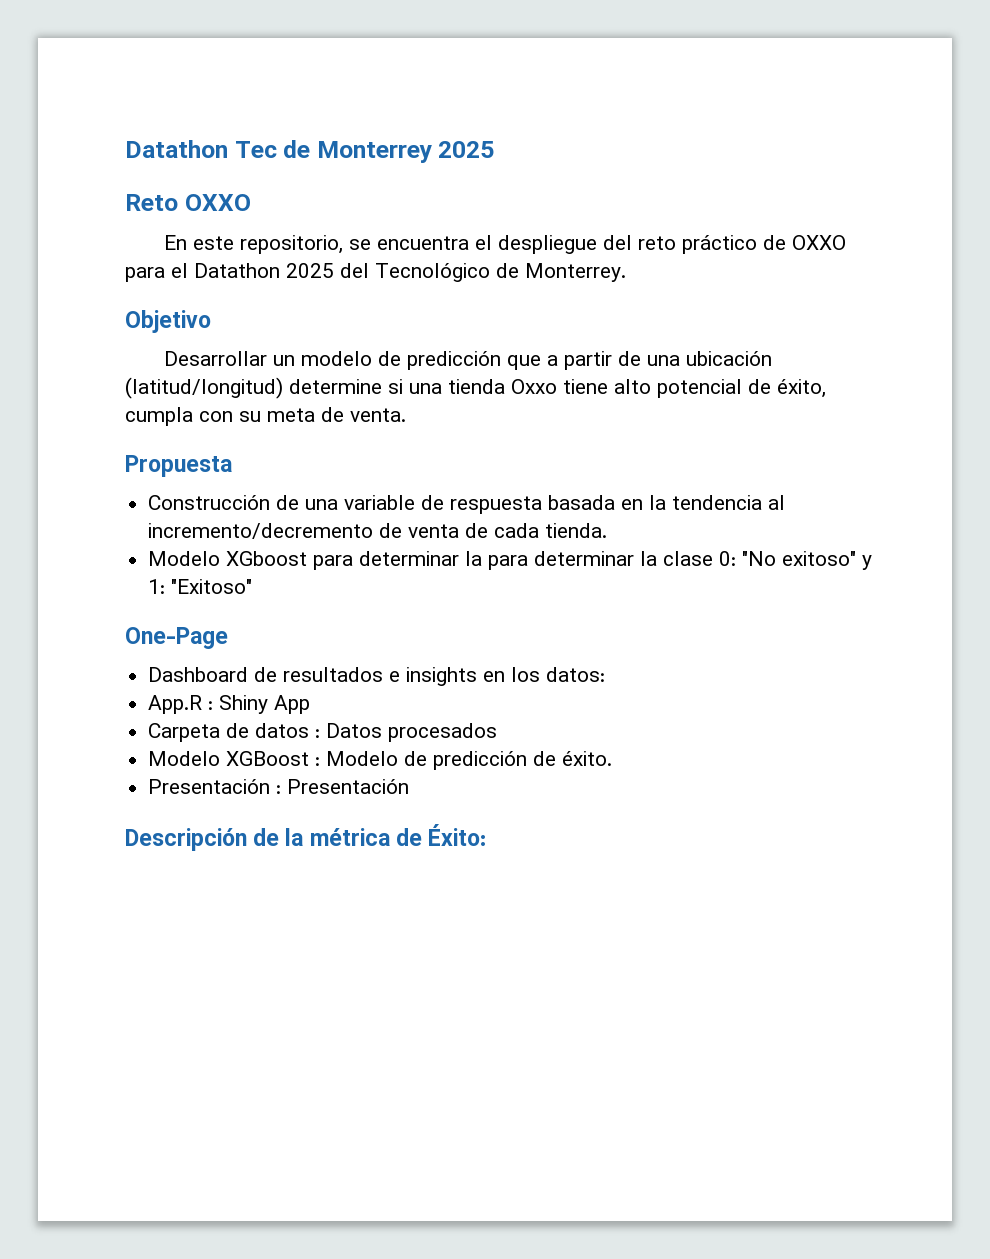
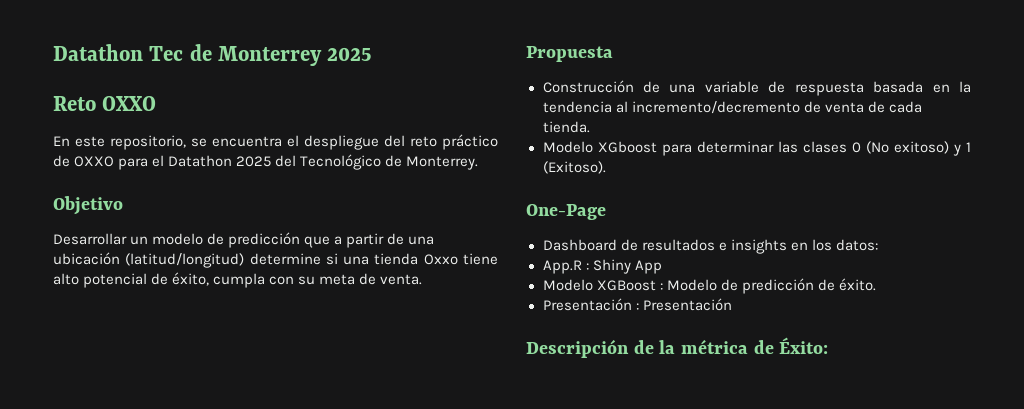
[465,551,873,570] [148,579,253,594] la para determinar la clase 0: "No exitoso" y 1: "Exitoso" -> [777,141,972,156] [542,161,606,174] las clases 0 (No exitoso) y 1 (Exitoso).
[148,723,498,742] // Carpeta de datos : Datos procesados -> (662, 267) none

